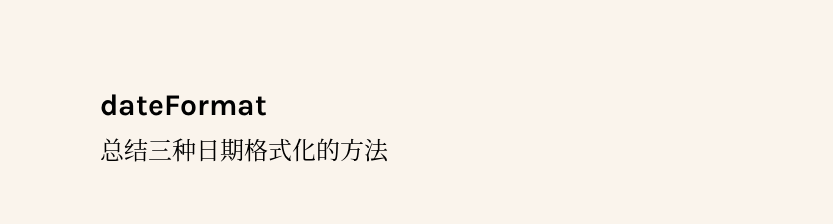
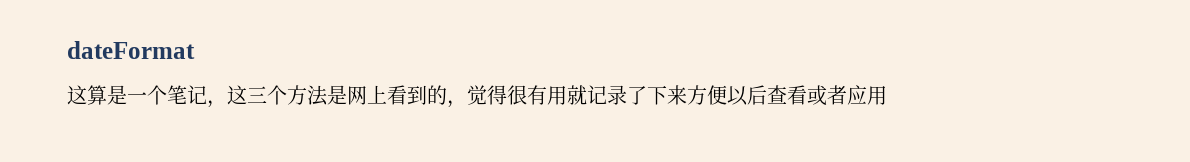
[100,138,389,163] 总结三种日期格式化的方法 -> [67,85,887,108] 这算是一个笔记，这三个方法是网上看到的，觉得很有用就记录了下来方便以后查看或者应用

